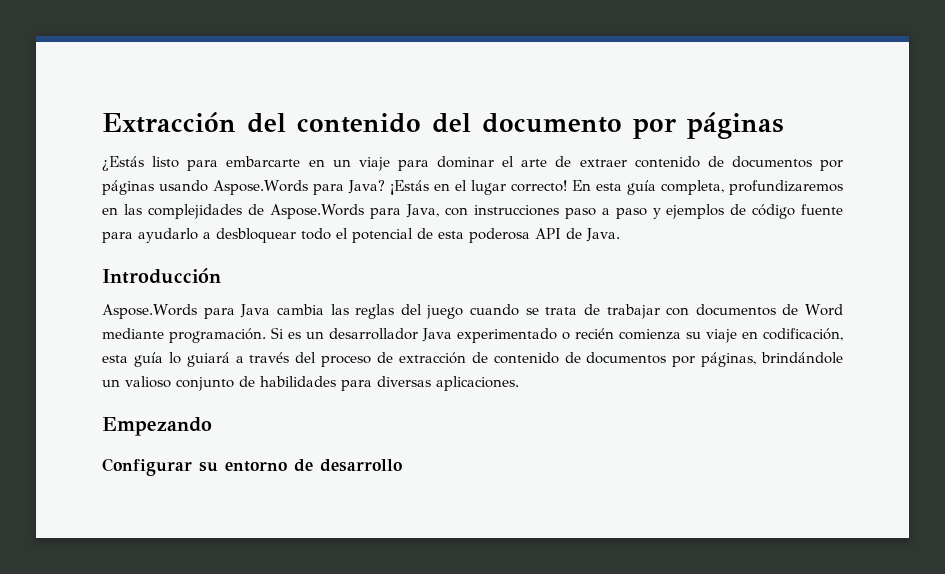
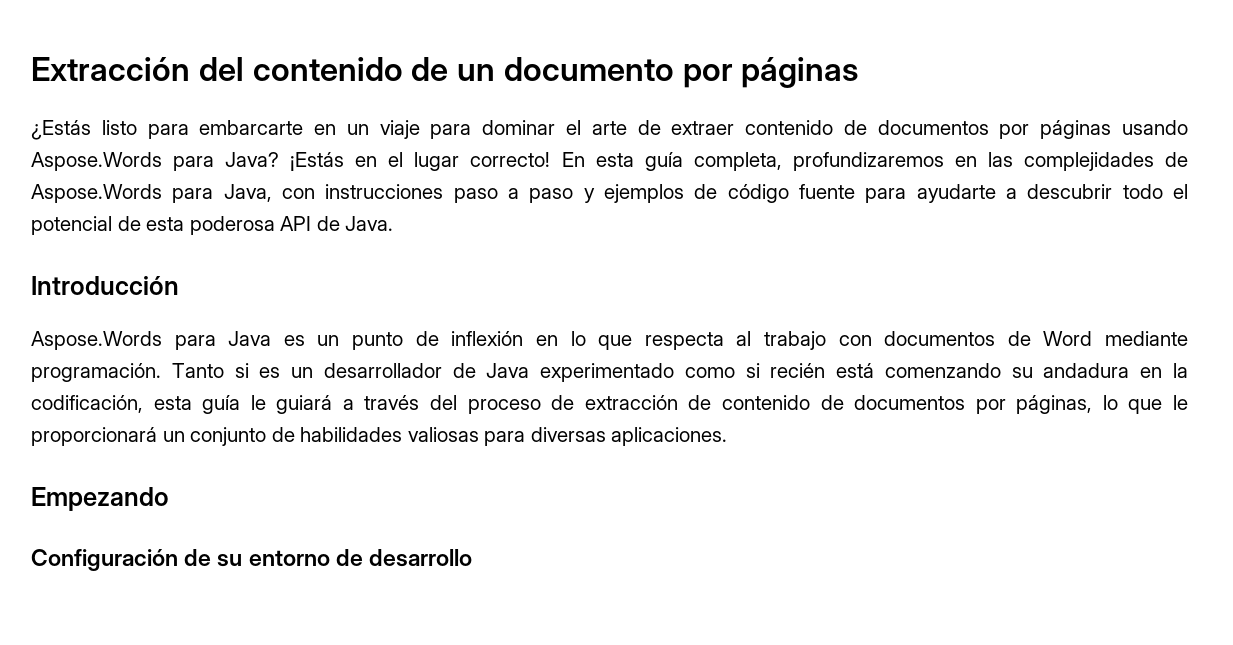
[432,113,471,133] del -> [411,57,496,81] de un
[138,228,296,243] ayudarlo a desbloquear -> [916,184,1113,203] ayudarte a descubrir
[276,304,660,319] cambia las reglas del juego cuando se trata de trabajar -> [283,331,826,350] es un punto de inflexión en lo que respecta al trabajo
[271,327,284,339] Si -> [171,363,249,378] Tanto si
(418, 334) none -> [452,363,476,378] de
[562,328,758,343] o recién comienza su viaje en -> [684,363,1188,378] como si recién está comenzando su andadura en la
[168,352,181,364] lo -> [250,395,266,410] le
[761,352,843,364] [102,376,171,388] brindándole un valioso -> [1102,395,1188,414] [31,427,185,446] lo que le proporcionará un
(336, 381) none -> [407,427,479,442] valiosas
[102,458,192,476] Configurar -> [31,549,212,571] Configuración de

